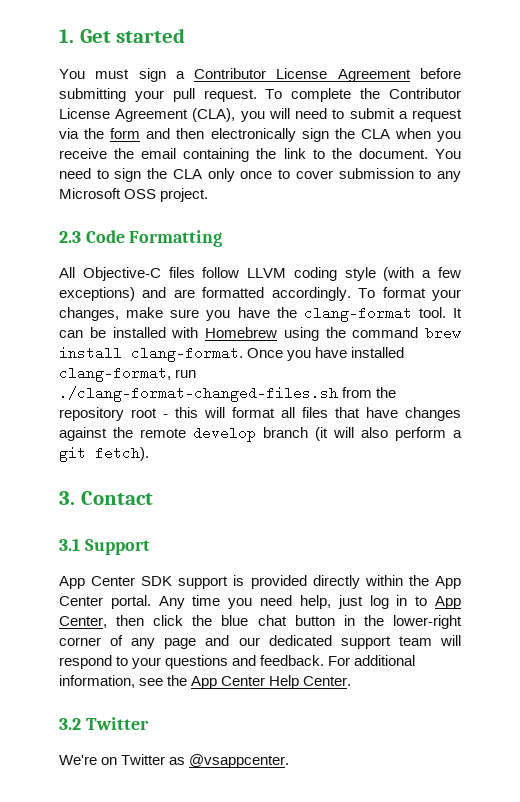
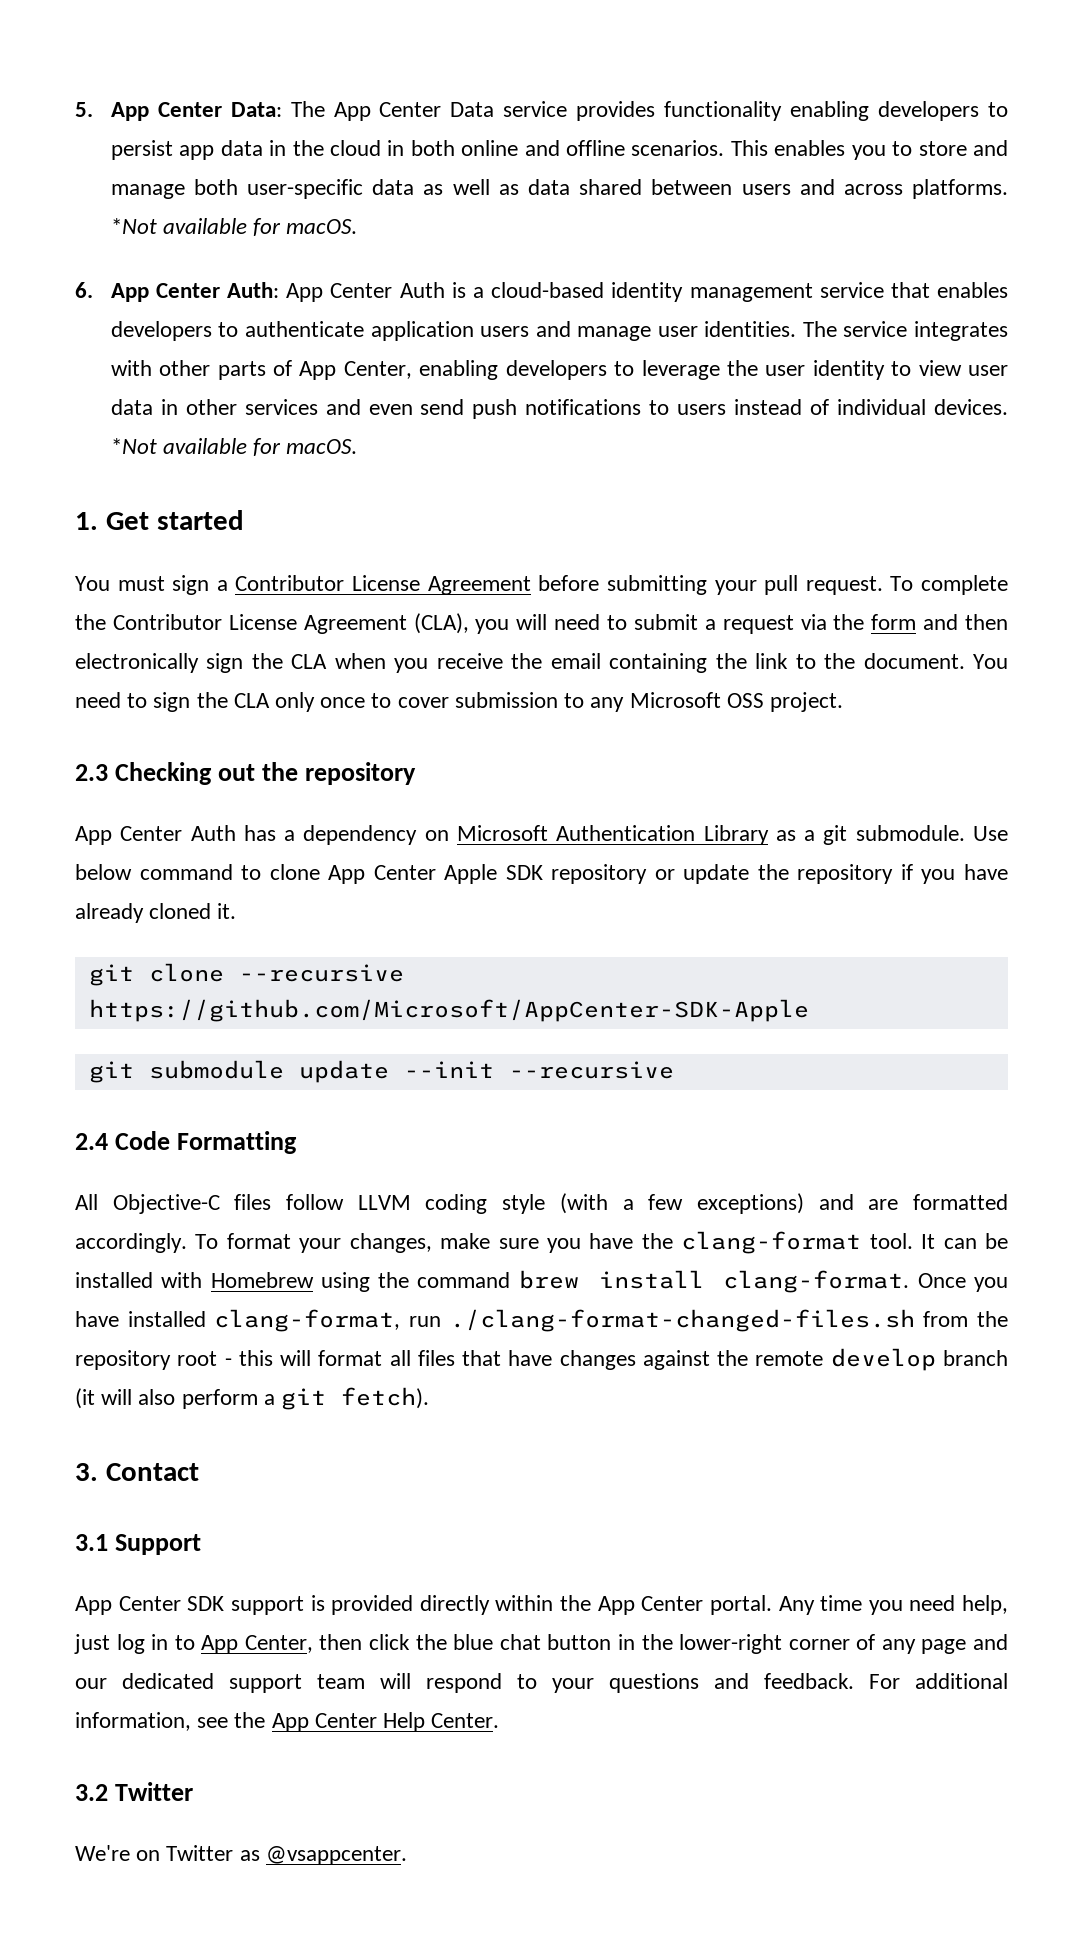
(59, 36) none -> [75,101,1008,121] [110,140,1008,160] [110,179,1008,199] [110,218,358,236] [75,282,1008,302] [110,321,1008,341] [110,360,1008,380] [110,399,1009,419] [110,438,358,456] 5. App Center Data: The App Center Data service provides functionality enabling developers to persist app data in the cloud in both online and offline scenarios. This enables you to store and manage both user-specific data as well as data shared between users and across platforms. *Not available for macOS. // 6. App Center Auth: App Center Auth is a cloud-based identity management service that enables developers to authenticate application users and manage user identities. The service integrates with other parts of App Center, enabling developers to leverage the user identity to view user data in other services and even send push notifications to users instead of individual devices. *Not available for macOS. //
(81, 237) none -> [115,762,417,785] [75,825,1009,845] [75,864,1008,884] [75,903,237,923] [88,963,404,986] [88,999,809,1022] [88,1060,674,1083] [75,1133,108,1150] Checking out the repository // App Center Auth has a dependency on Microsoft Authentication Library as a git submodule. Use below command to clone App Center Apple SDK repository or update the repository if you have already cloned it. // git clone --recursive https://github.com/Microsoft/AppCenter-SDK-Apple // git submodule update --init --recursive // 2.4

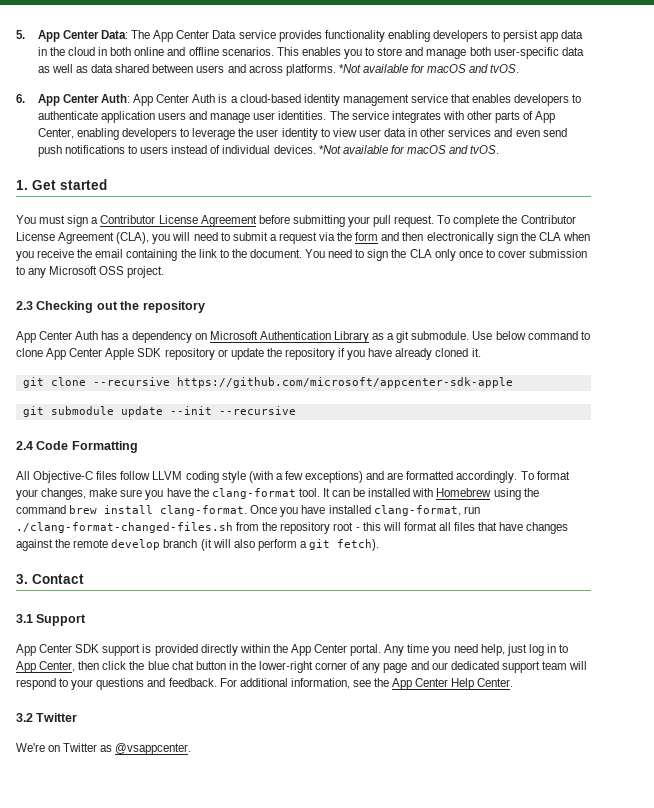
[286,219,358,234] macOS. -> [427,64,520,73] macOS and tvOS.
[286,439,358,454] macOS. -> [406,145,500,154] macOS and tvOS.
[88,999,809,1022] https://github.com/Microsoft/AppCenter-SDK-Apple -> [176,377,513,388] https://github.com/microsoft/appcenter-sdk-apple

